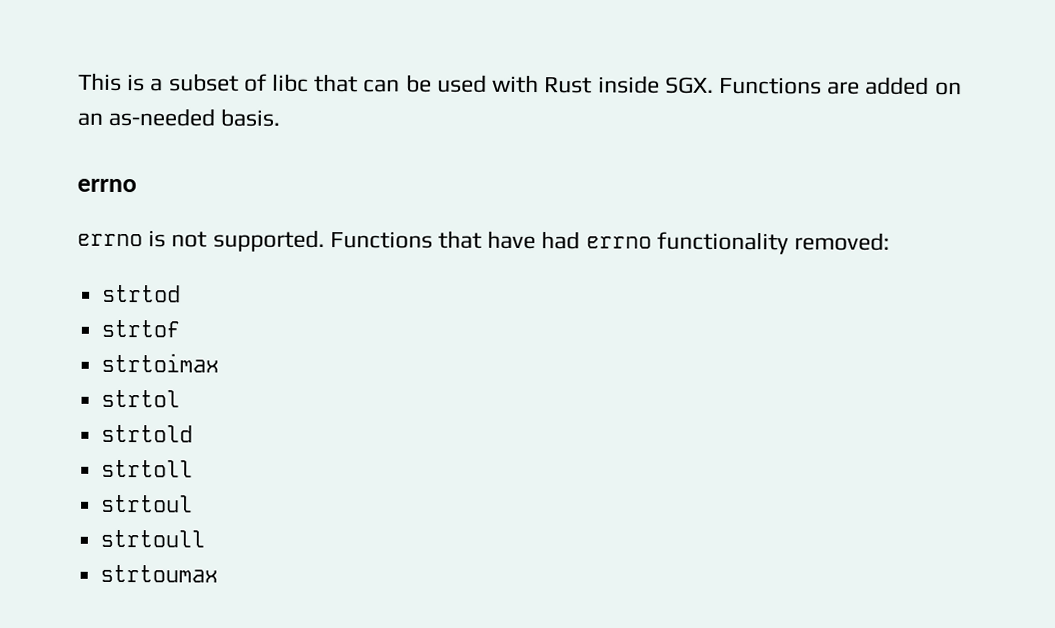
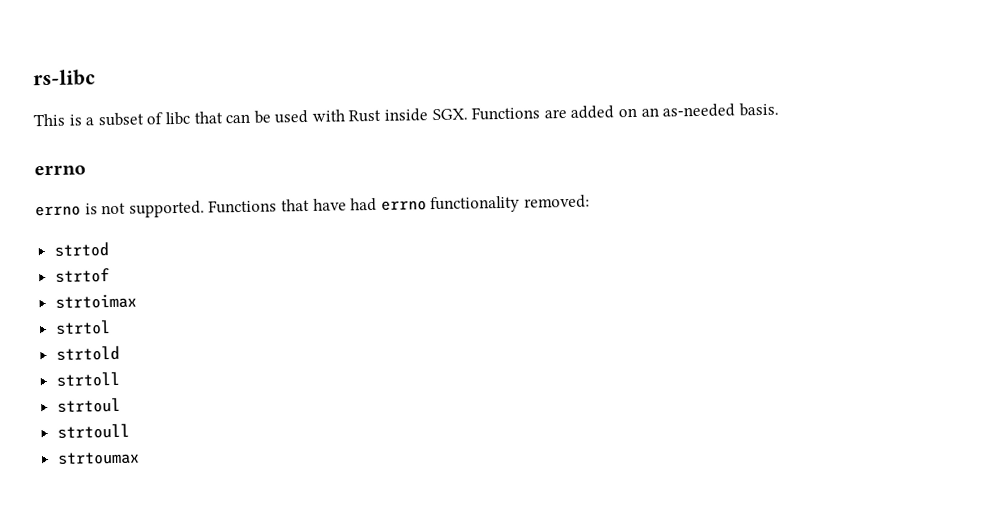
(78, 82) none -> [33,69,96,87] rs-libc //

